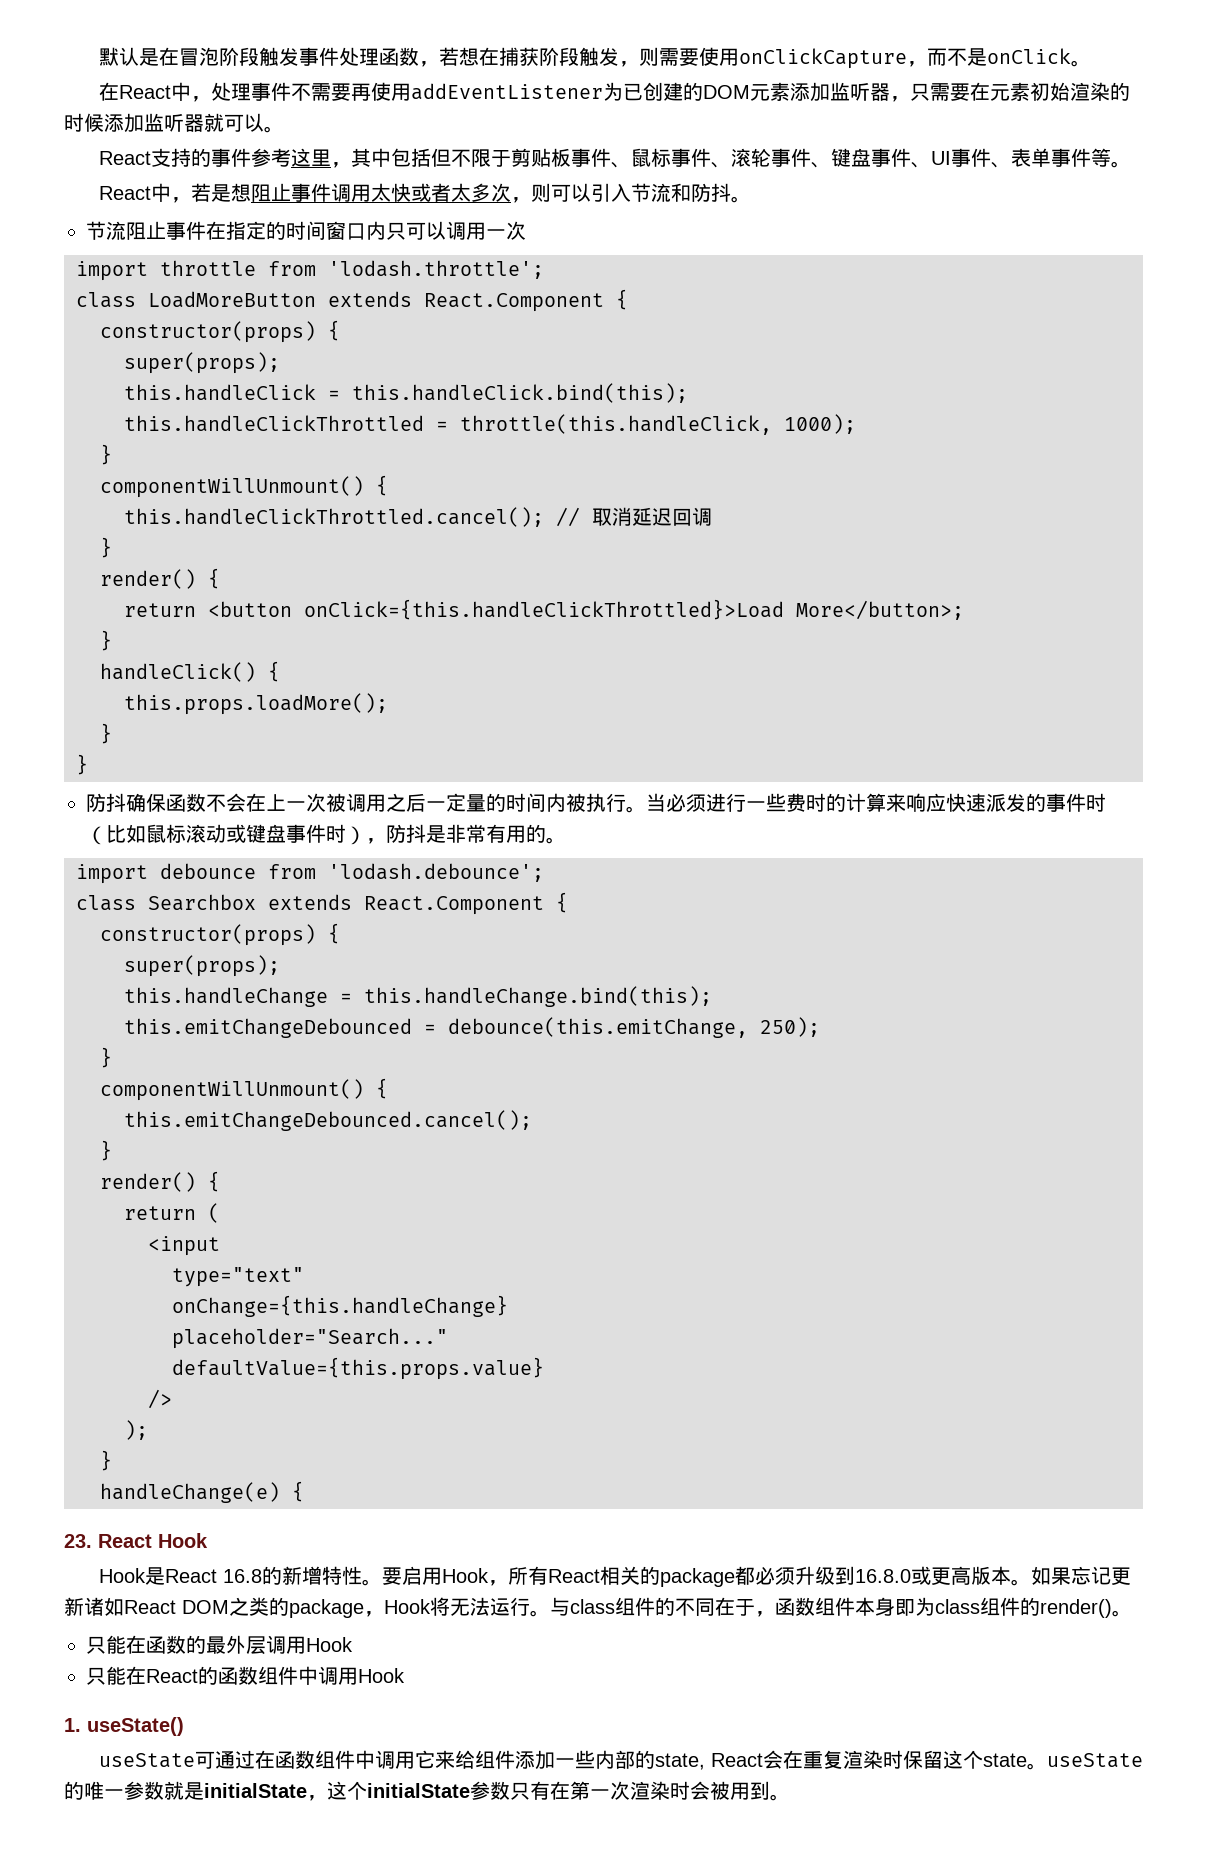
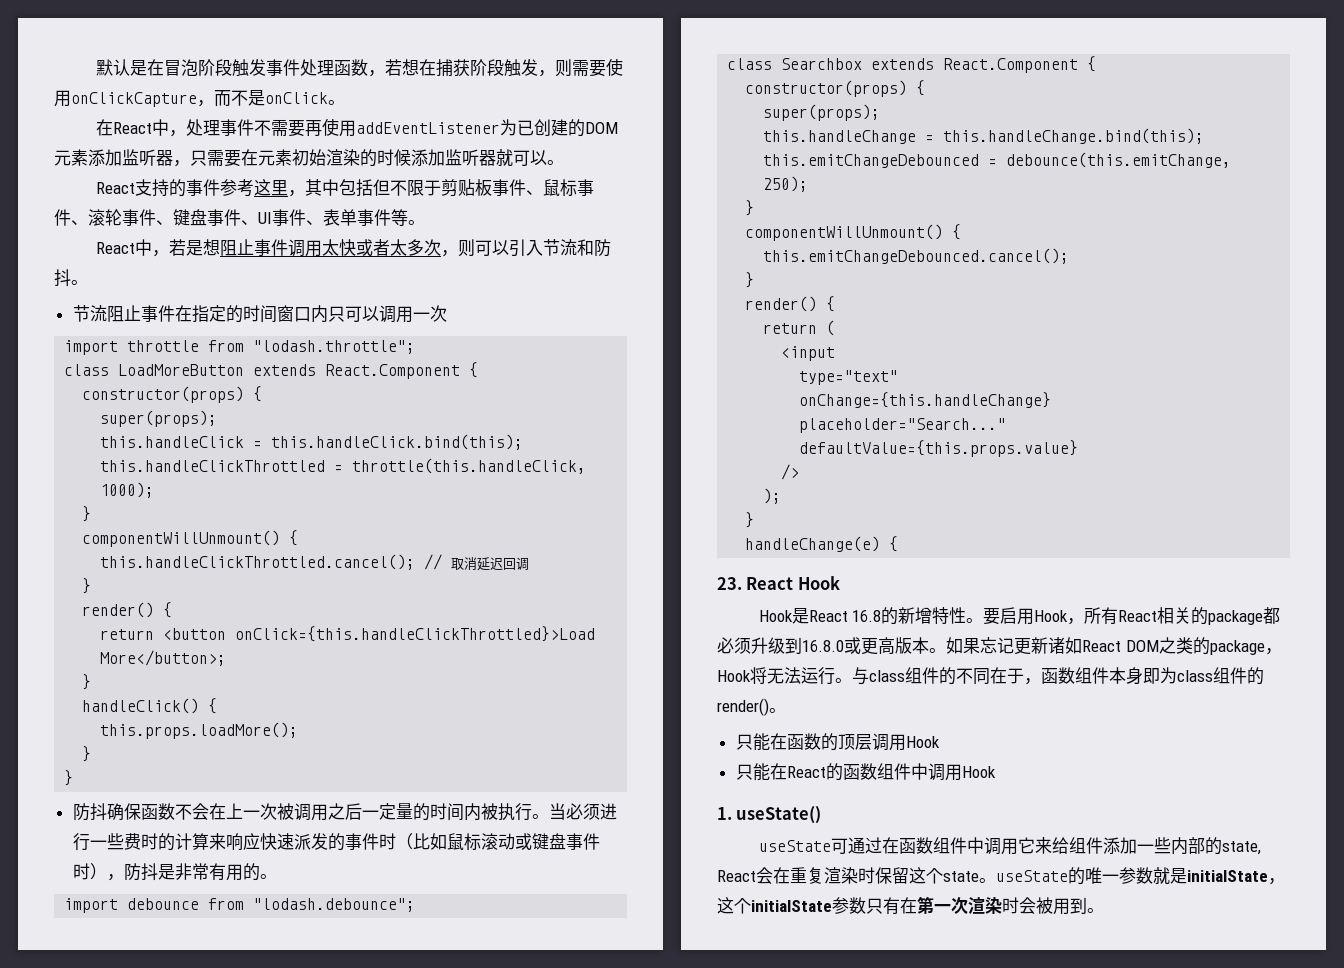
[328,260,544,279] 'lodash.throttle'; -> [253,340,416,354] "lodash.throttle";
[328,863,544,882] 'lodash.debounce'; -> [253,898,416,912] "lodash.debounce";
[206,1635,246,1654] 最外 -> [837,734,855,750] 顶

